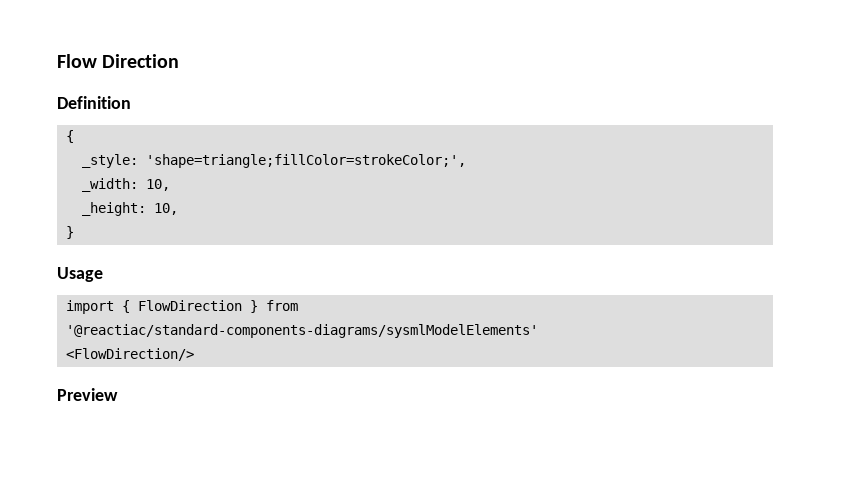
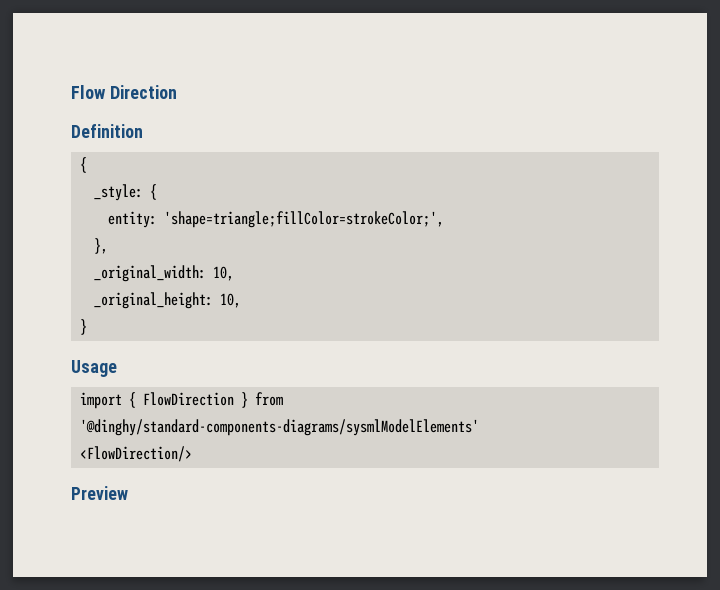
(139, 161) none -> [150,184,158,200] [108,211,158,228] { // entity:
[82,178,171,192] [82,202,147,216] _width: 10, // _height: -> [94,238,109,254] [94,265,235,282] [94,292,214,309] }, // _original_width: 10, // _original_height:
[66,324,539,338] '@reactiac/standard-components-diagrams/sysmlModelElements' -> [80,419,480,436] '@dinghy/standard-components-diagrams/sysmlModelElements'

